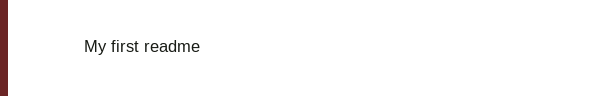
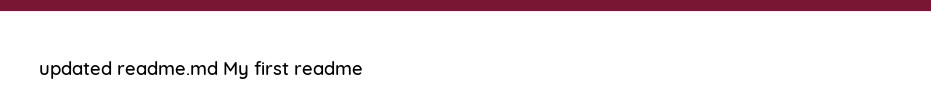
(84, 47) none -> [39,61,218,79] updated readme.md

